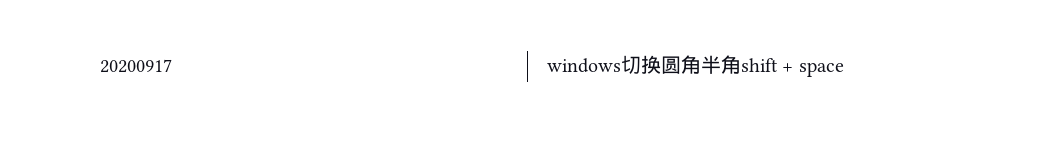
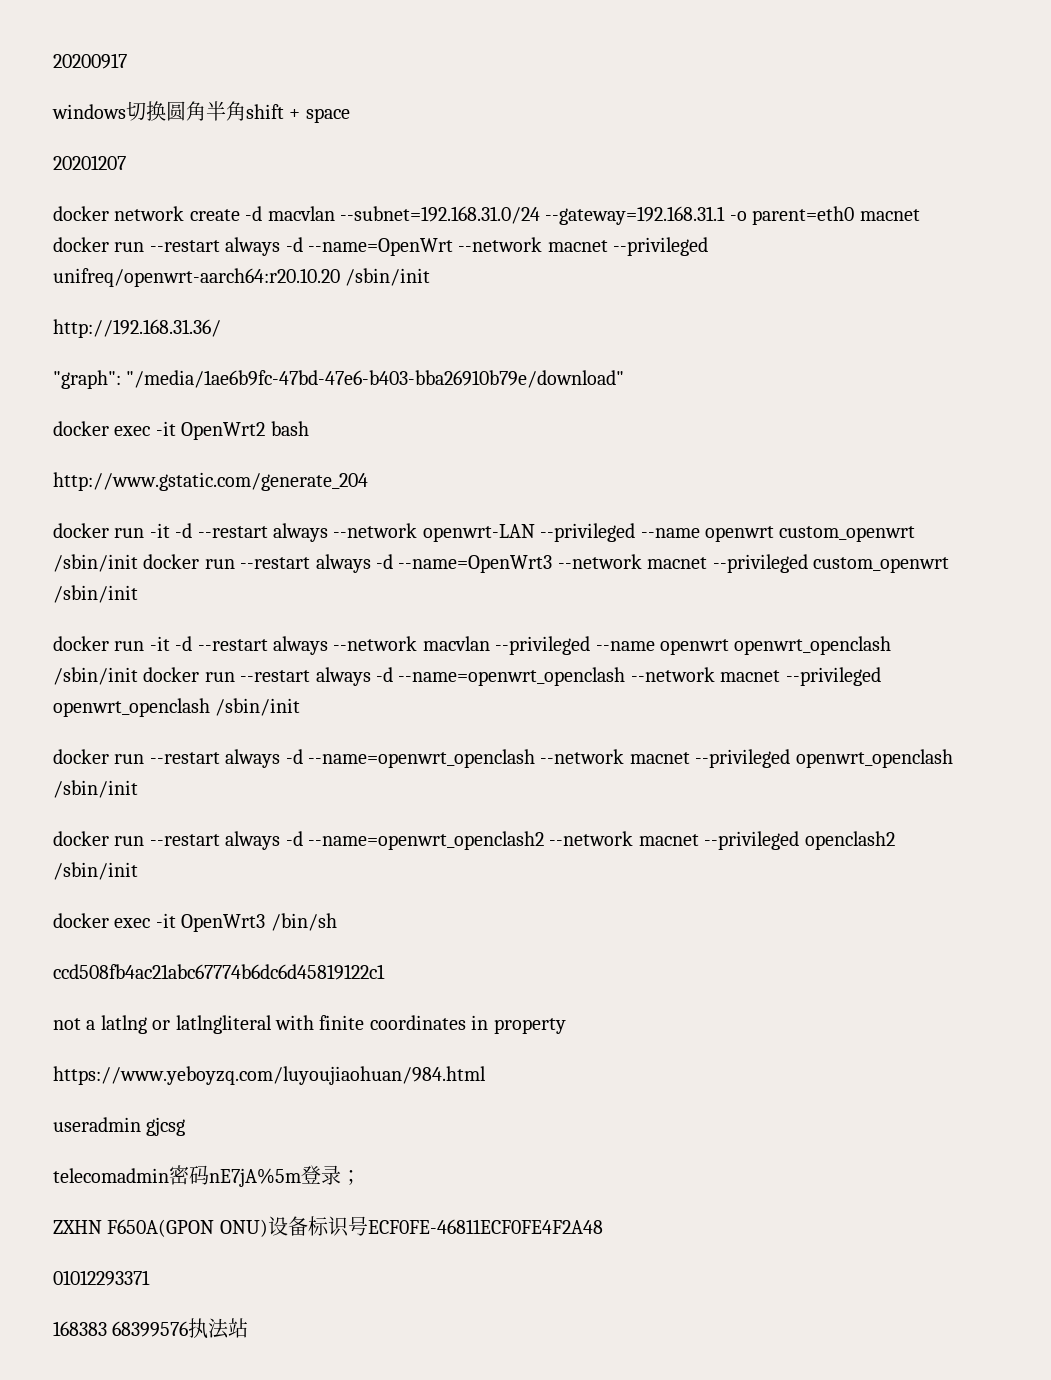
(844, 69) none -> [53,155,126,170] [53,206,920,225] [53,237,709,256] [53,268,431,287] [53,319,221,338] [53,370,625,389] [53,421,309,440] [53,472,368,491] [53,523,916,542] [53,554,949,573] [53,585,138,603] [53,636,892,655] [53,667,881,686] [53,698,301,717] [53,749,953,768] [53,780,138,798] [53,831,895,850] [53,862,138,880] [53,913,337,932] [53,964,385,980] [53,1015,566,1034] [53,1066,486,1085] [53,1117,186,1136] [53,1165,361,1187] [53,1216,603,1237] [53,1270,150,1286] [53,1318,249,1339] // 20201207 // docker network create -d macvlan --subnet=192.168.31.0/24 --gateway=192.168.31.1 -o parent=eth0 macnet docker run --restart always -d --name=OpenWrt --network macnet --privileged unifreq/openwrt-aarch64:r20.10.20 /sbin/init // http://192.168.31.36/ // "graph": "/media/1ae6b9fc-47bd-47e6-b403-bba26910b79e/download" // docker exec -it OpenWrt2 bash // http://www.gstatic.com/generate_204 // docker run -it -d --restart always --network openwrt-LAN --privileged --name openwrt custom_openwrt /sbin/init docker run --restart always -d --name=OpenWrt3 --network macnet --privileged custom_openwrt /sbin/init // docker run -it -d --restart always --network macvlan --privileged --name openwrt openwrt_openclash /sbin/init docker run --restart always -d --name=openwrt_openclash --network macnet --privileged openwrt_openclash /sbin/init // docker run --restart always -d --name=openwrt_openclash --network macnet --privileged openwrt_openclash /sbin/init // docker run --restart always -d --name=openwrt_openclash2 --network macnet --privileged openclash2 /sbin/init // docker exec -it OpenWrt3 /bin/sh // ccd508fb4ac21abc67774b6dc6d45819122c1 // not a latlng or latlngliteral with finite coordinates in property // https://www.yeboyzq.com/luyoujiaohuan/984.html // useradmin gjcsg // telecomadmin密码nE7jA%5m登录； // ZXHN F650A(GPON ONU)设备标识号ECF0FE-46811ECF0FE4F2A48 // 01012293371 // 168383 68399576执法站

